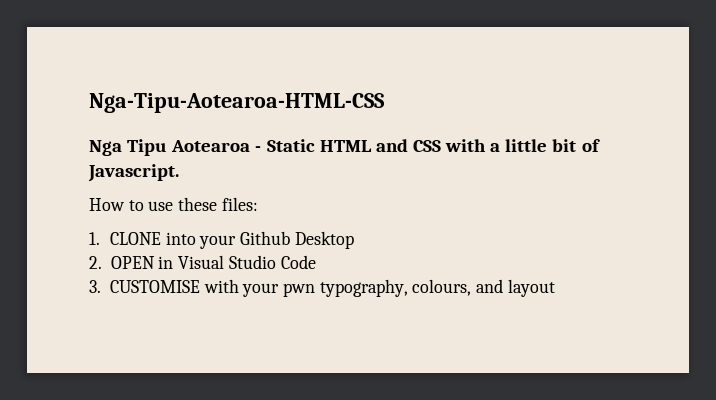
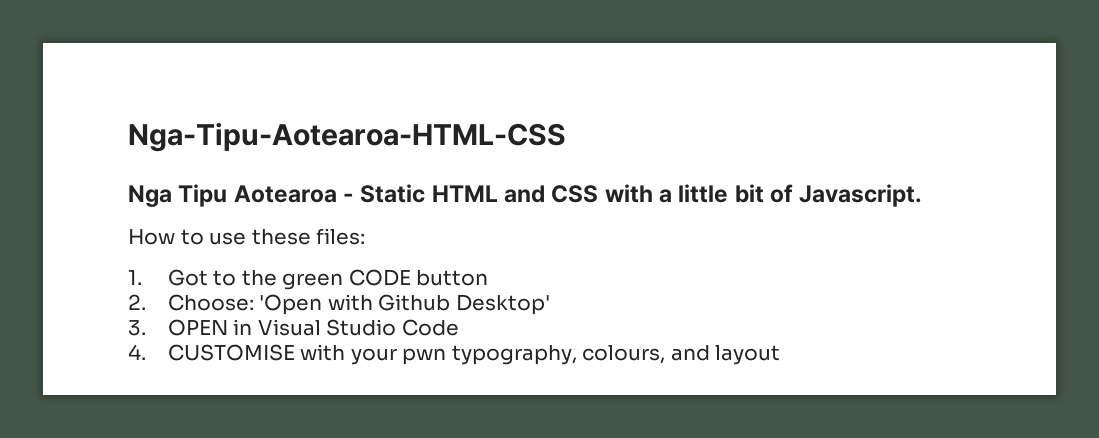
[109,231,354,249] [89,256,102,269] CLONE into your Github Desktop // 2. -> [167,269,489,290] [128,294,550,315] [128,320,146,336] Got to the green CODE button // 2. Choose: 'Open with Github Desktop' // 3.
[89,280,101,293] 3. -> [128,344,146,360] 4.

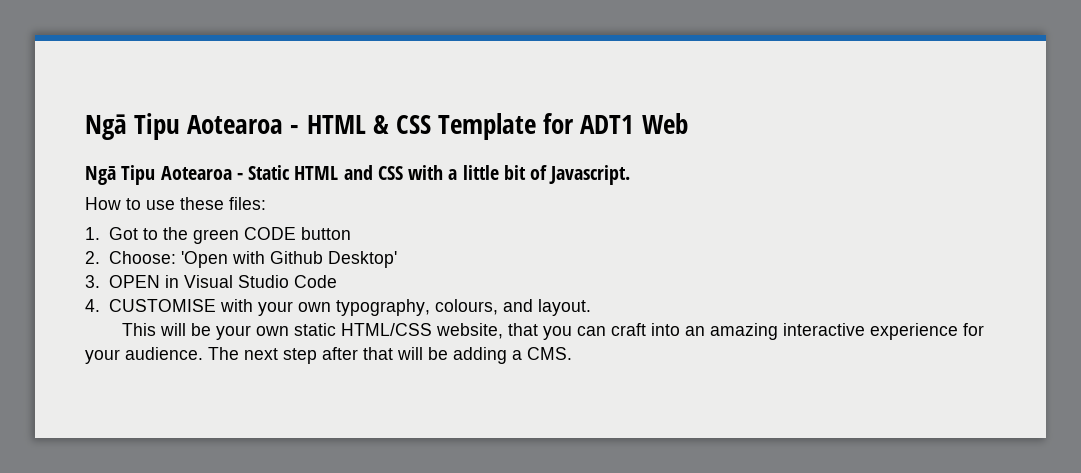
[128,122,566,152] [128,185,172,207] Nga-Tipu-Aotearoa-HTML-CSS // Nga -> [85,113,688,140] [85,166,116,185] Ngā Tipu Aotearoa - HTML & CSS Template for ADT1 Web // Ngā
[402,348,447,365] pwn -> [297,302,331,312] own
[715,345,781,365] layout -> [537,299,591,316] [122,323,985,340] [85,347,572,364] layout. // This will be your own static HTML/CSS website, that you can craft into an amazing interactive experience for your audience. The next step after that will be adding a CMS.

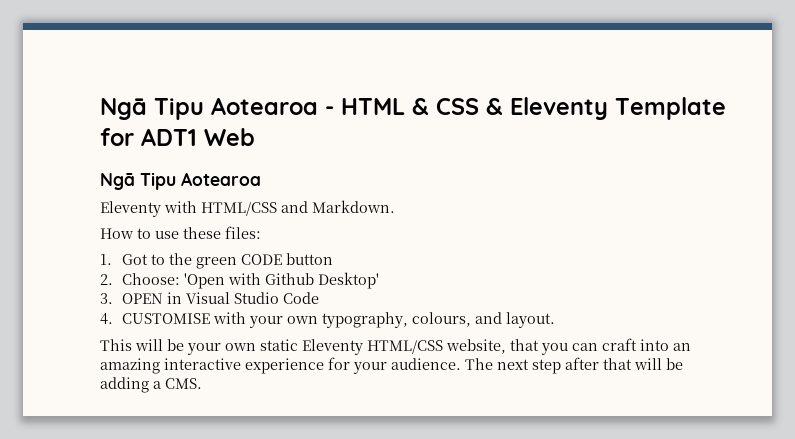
(431, 124) none -> [486,97,608,120] & Eleventy
[236,165,631,185] - Static HTML and CSS with a little bit of Javascript. -> [100,200,395,217] // Eleventy with HTML/CSS and Markdown.
(337, 329) none -> [302,339,363,355] Eleventy

